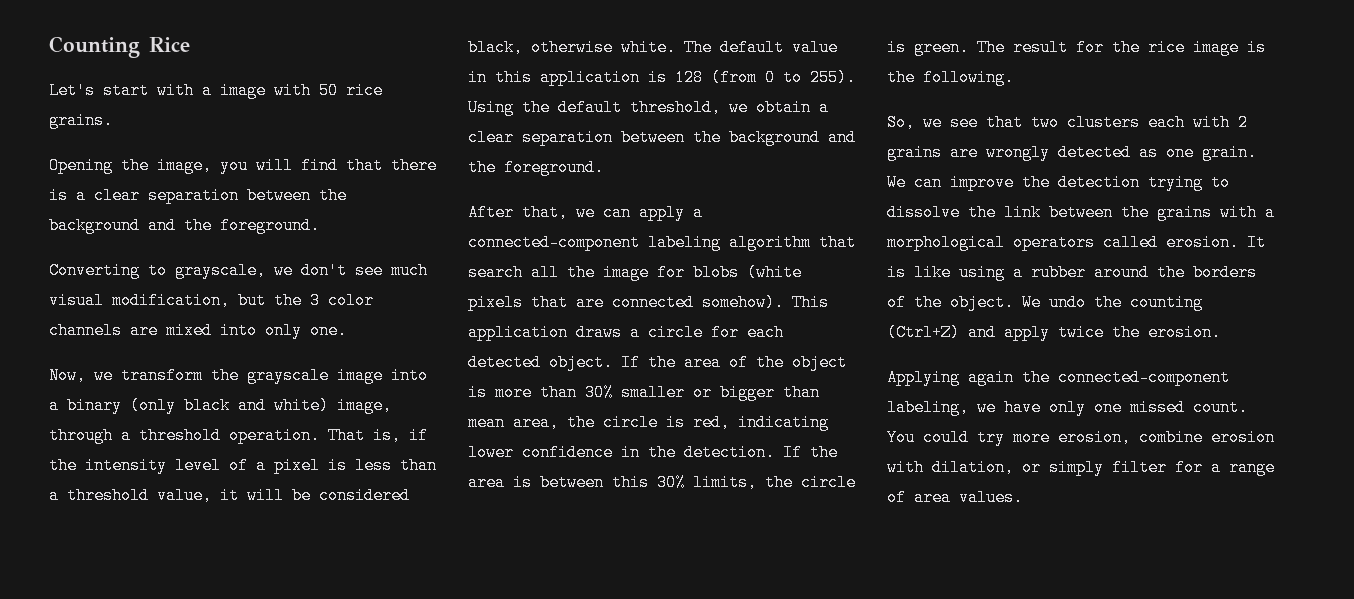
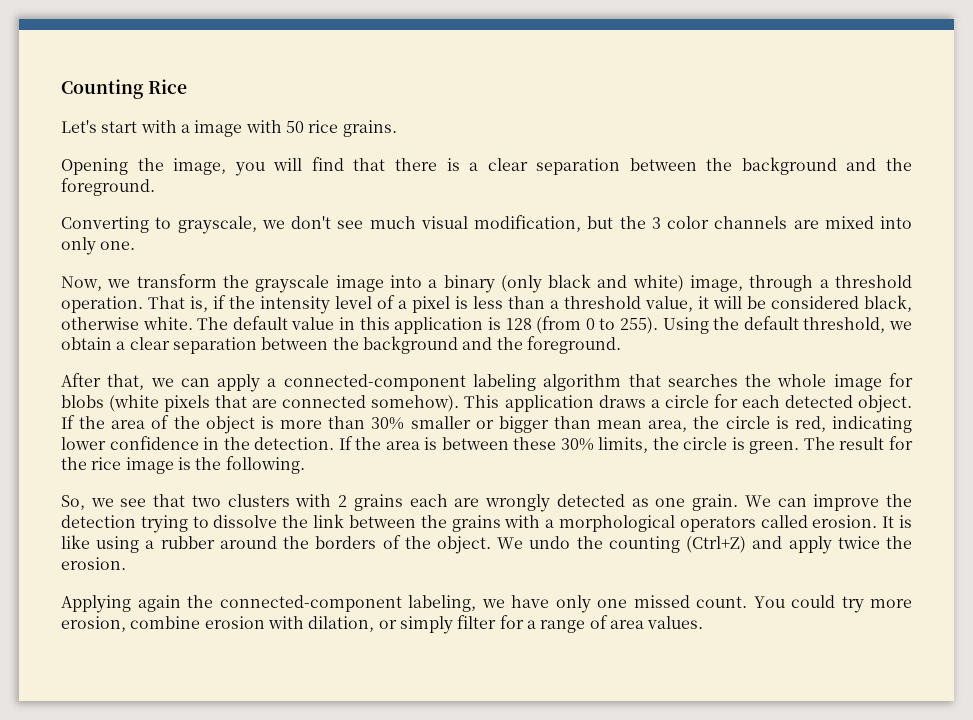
[468,264,595,281] search all the -> [667,374,827,387] searches the whole
[612,474,649,491] this -> [513,437,557,450] these
[1148,114,1185,131] each -> (290, 500) none
(942, 152) none -> [409,494,448,507] each

